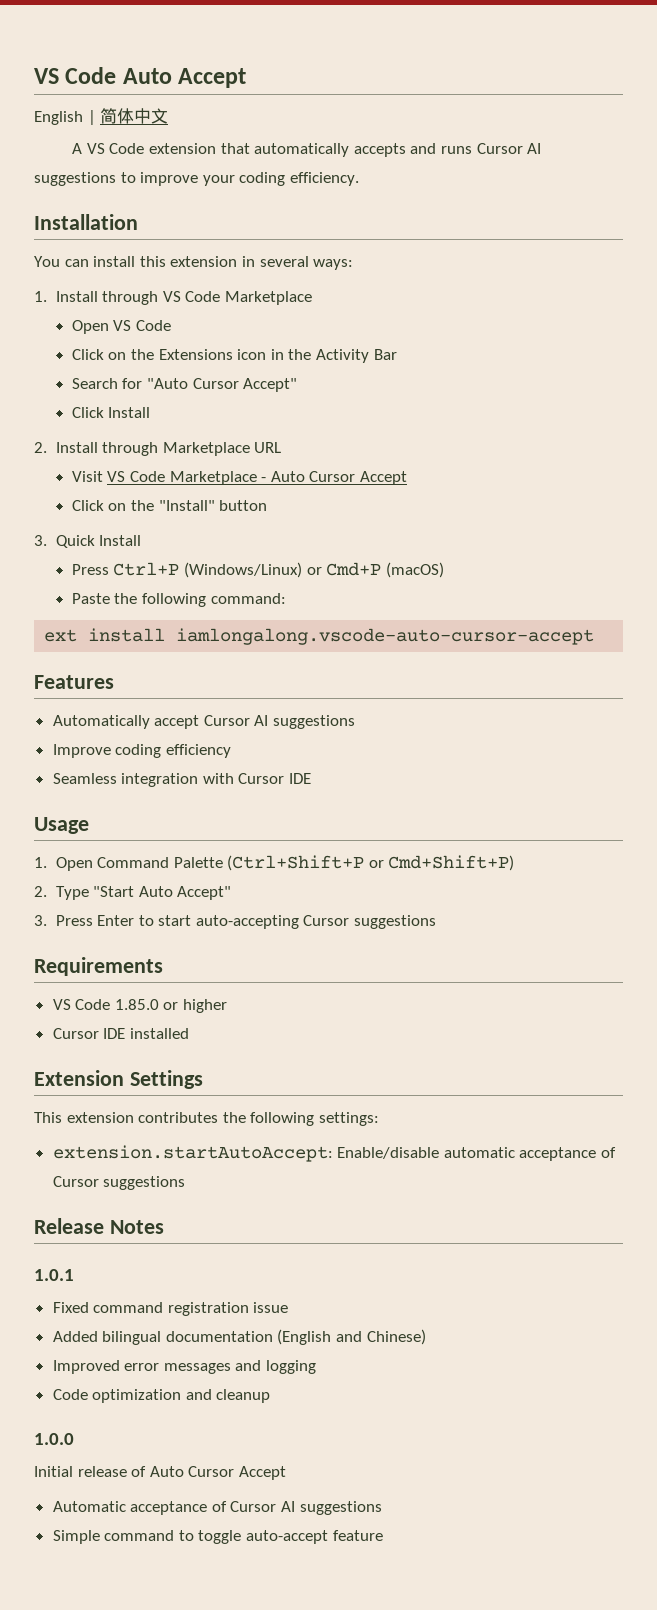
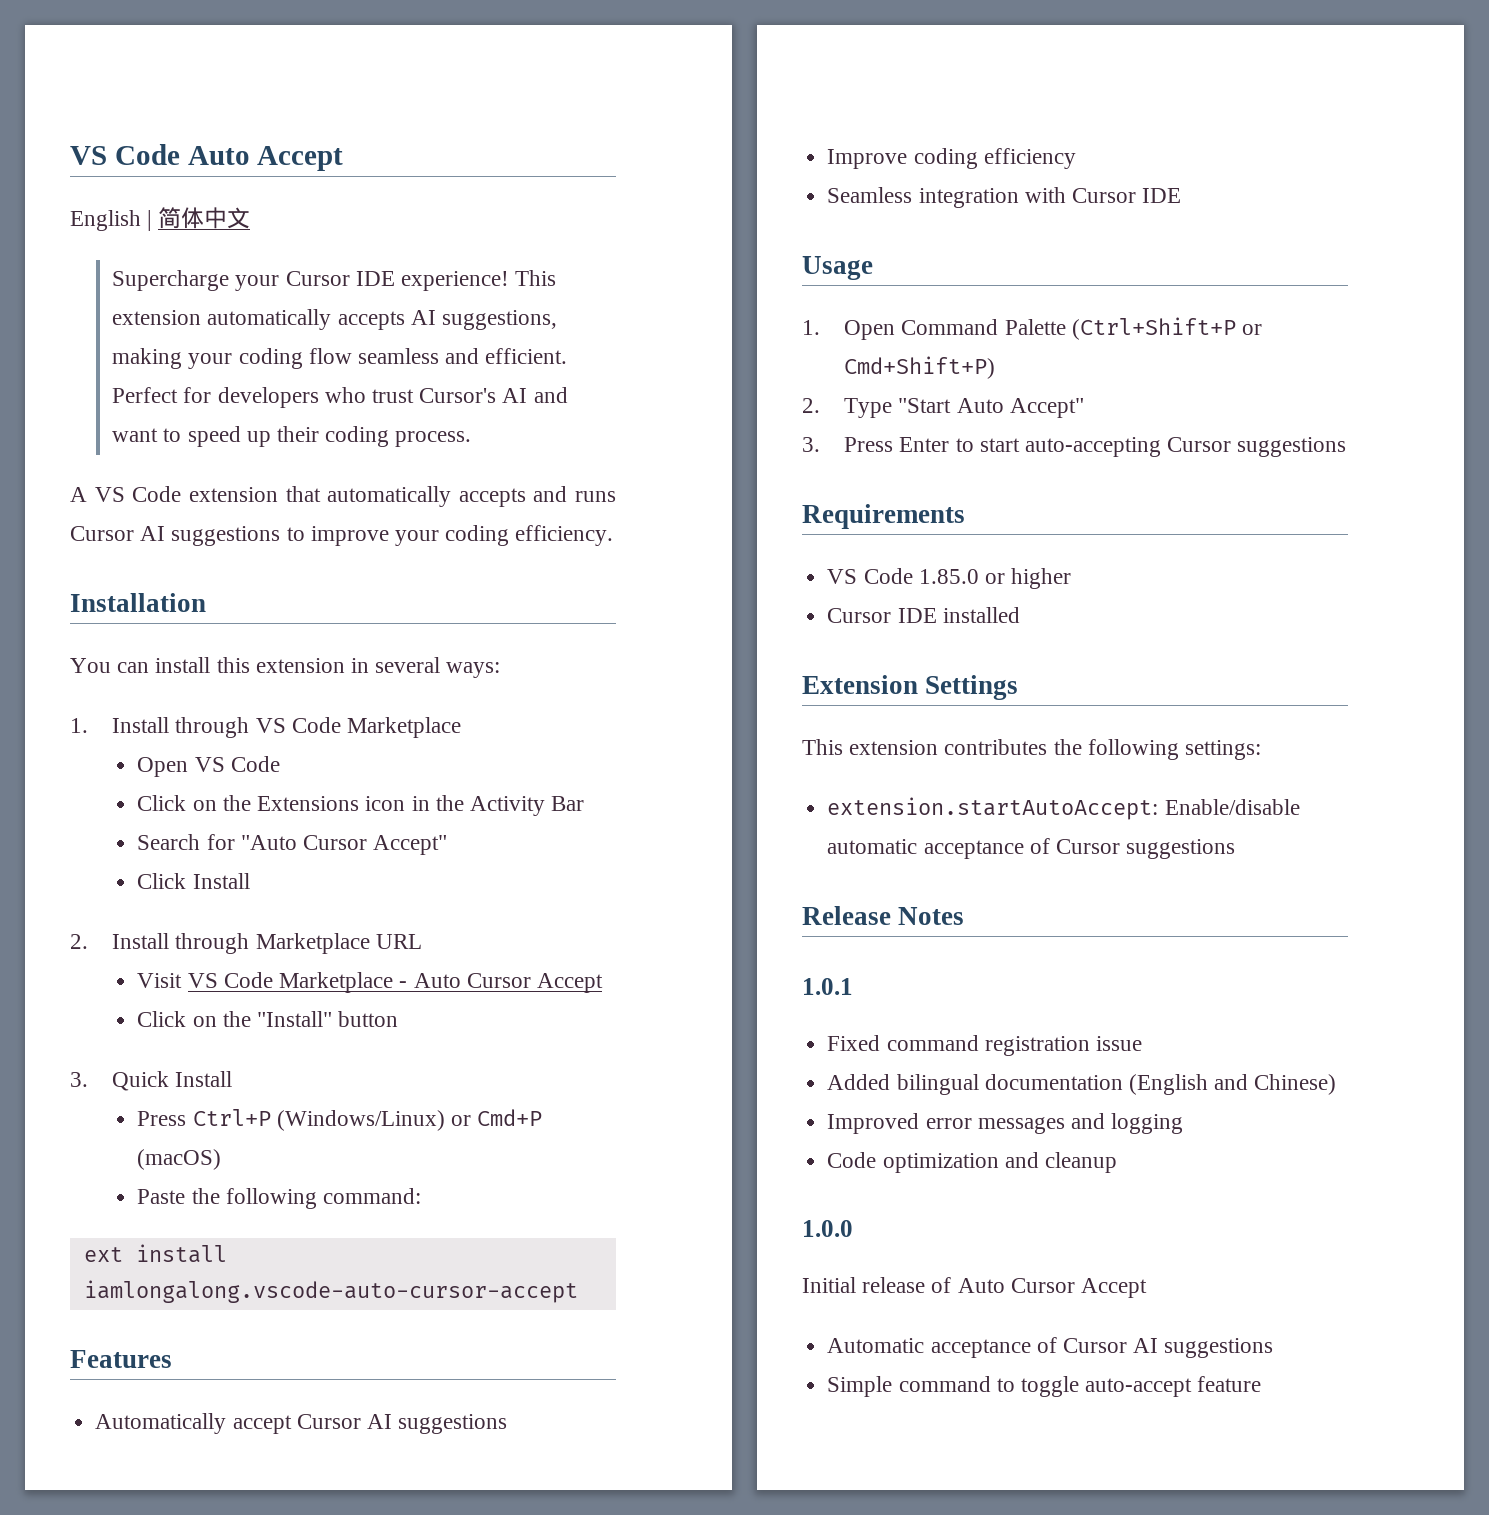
(169, 116) none -> [112,270,557,291] [112,309,558,330] [112,348,568,369] [112,387,568,408] [112,426,472,447] // Supercharge your Cursor IDE experience! This extension automatically accepts AI suggestions, making your coding flow seamless and efficient. Perfect for developers who trust Cursor's AI and want to speed up their coding process.

